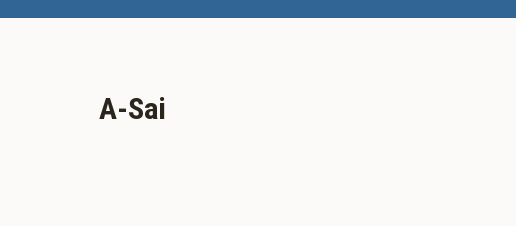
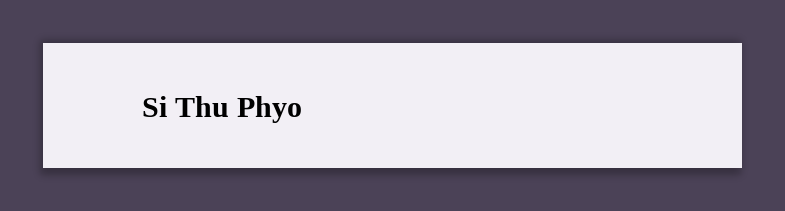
[99,97,166,119] A-Sai -> [142,96,303,123] Si Thu Phyo

